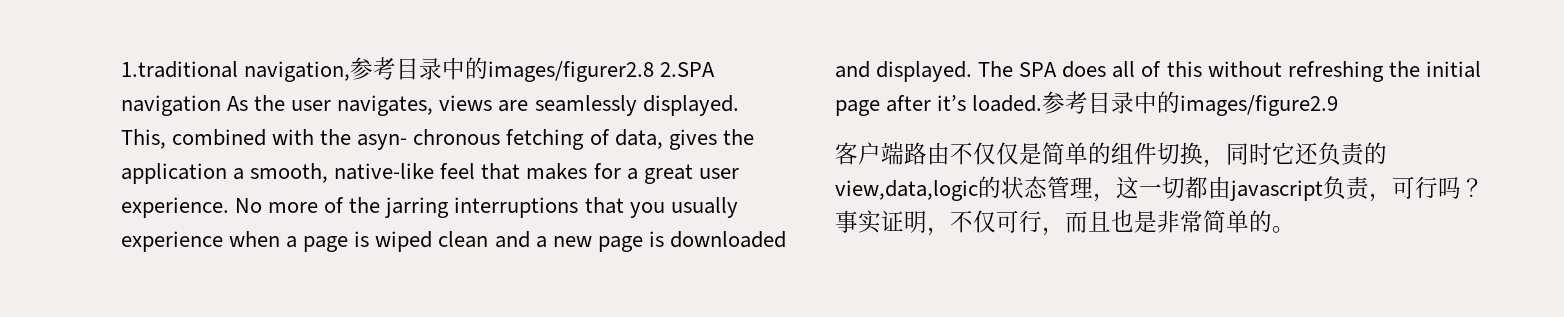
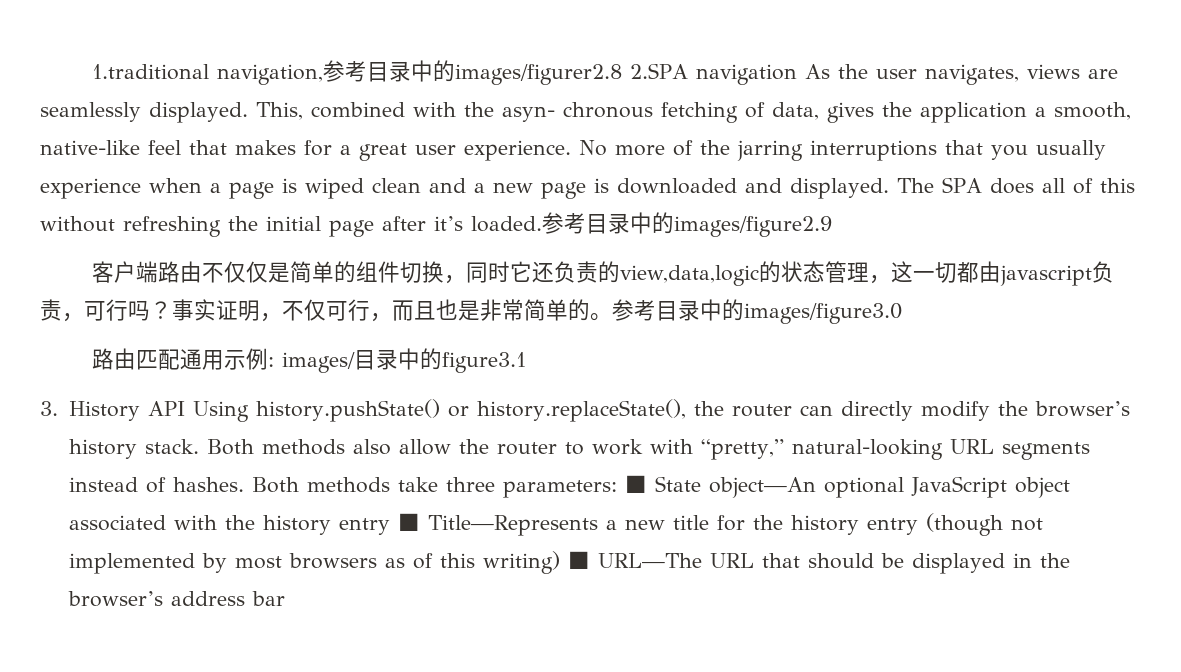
(1295, 229) none -> [612,299,902,324] [91,348,526,373] [40,399,1130,422] [68,439,1090,460] [68,475,1070,498] [68,513,1043,536] [68,551,1070,574] [67,591,285,607] 参考目录中的images/figure3.0 // 路由匹配通用示例: images/目录中的figure3.1 // 3. History API Using history.pushState() or history.replaceState(), the router can directly modify the browser’s history stack. Both methods also allow the router to work with “pretty,” natural-looking URL segments instead of hashes. Both methods take three parameters: ■ State object—An optional JavaScript object associated with the history entry ■ Title—Represents a new title for the history entry (though not implemented by most browsers as of this writing) ■ URL—The URL that should be displayed in the browser’s address bar

